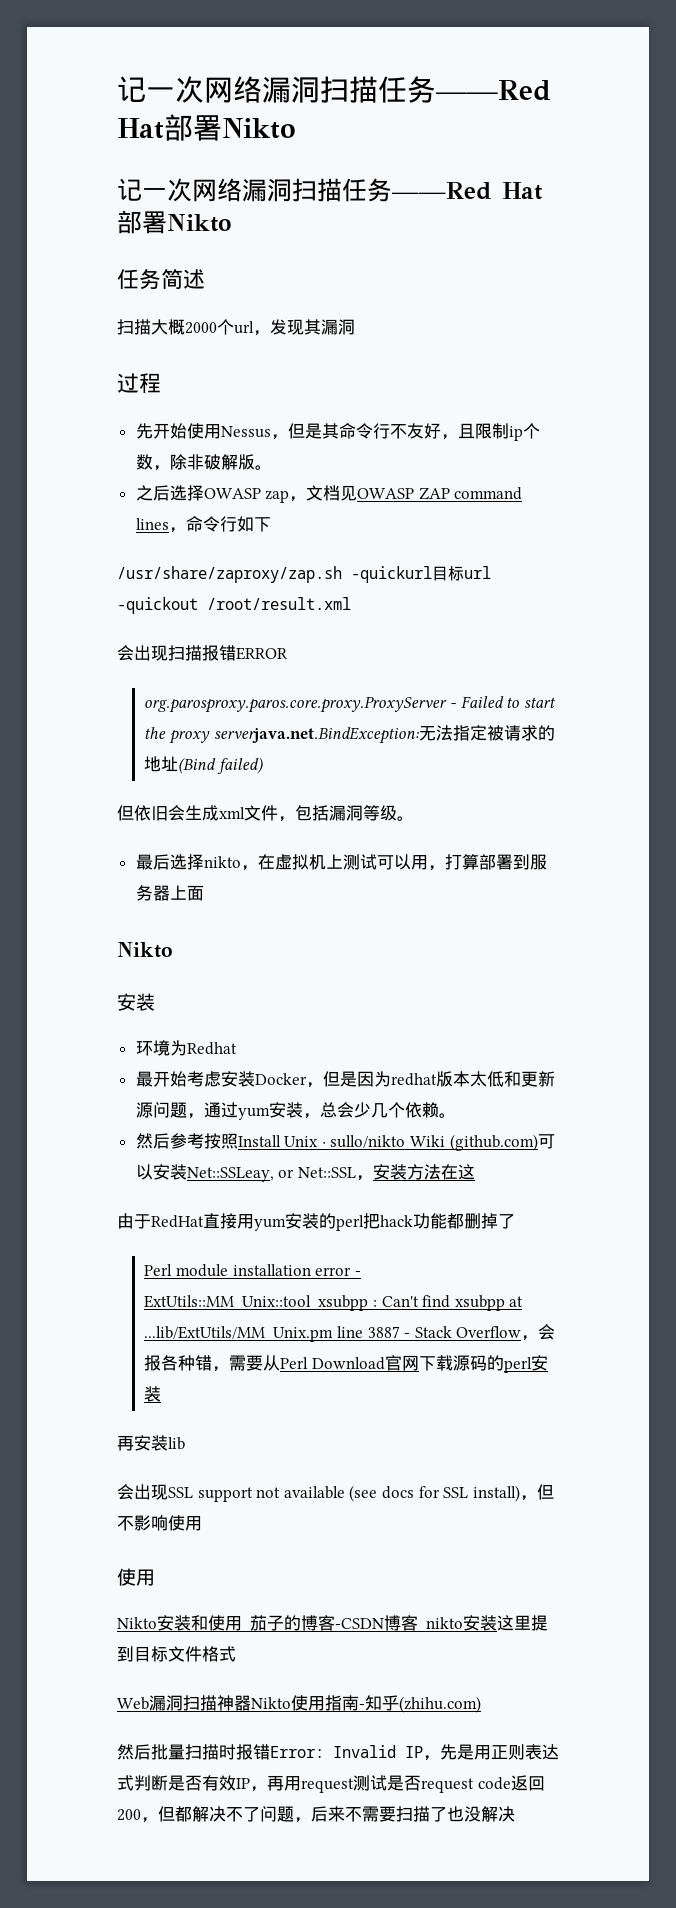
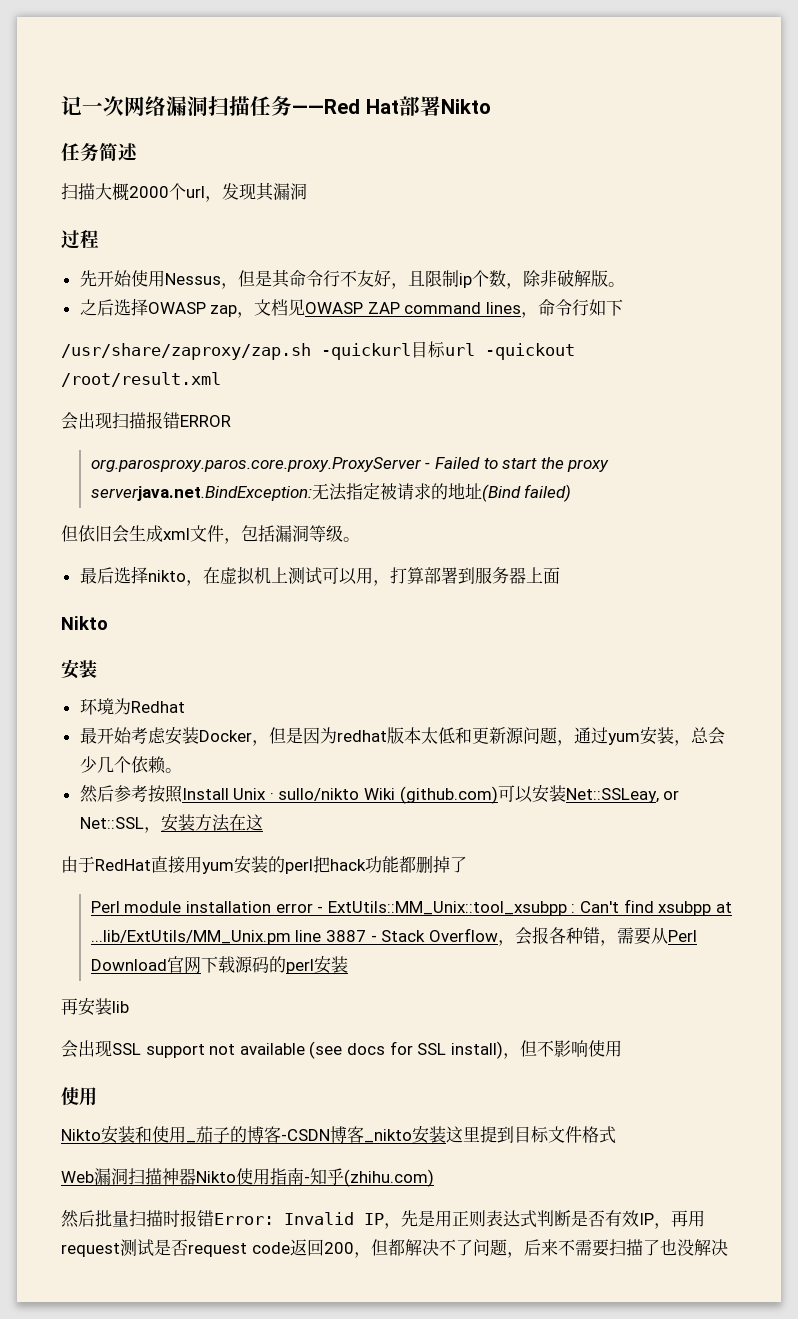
[117,178,543,202] [117,210,231,234] // 记一次网络漏洞扫描任务——Red Hat部署Nikto -> (491, 106) none

